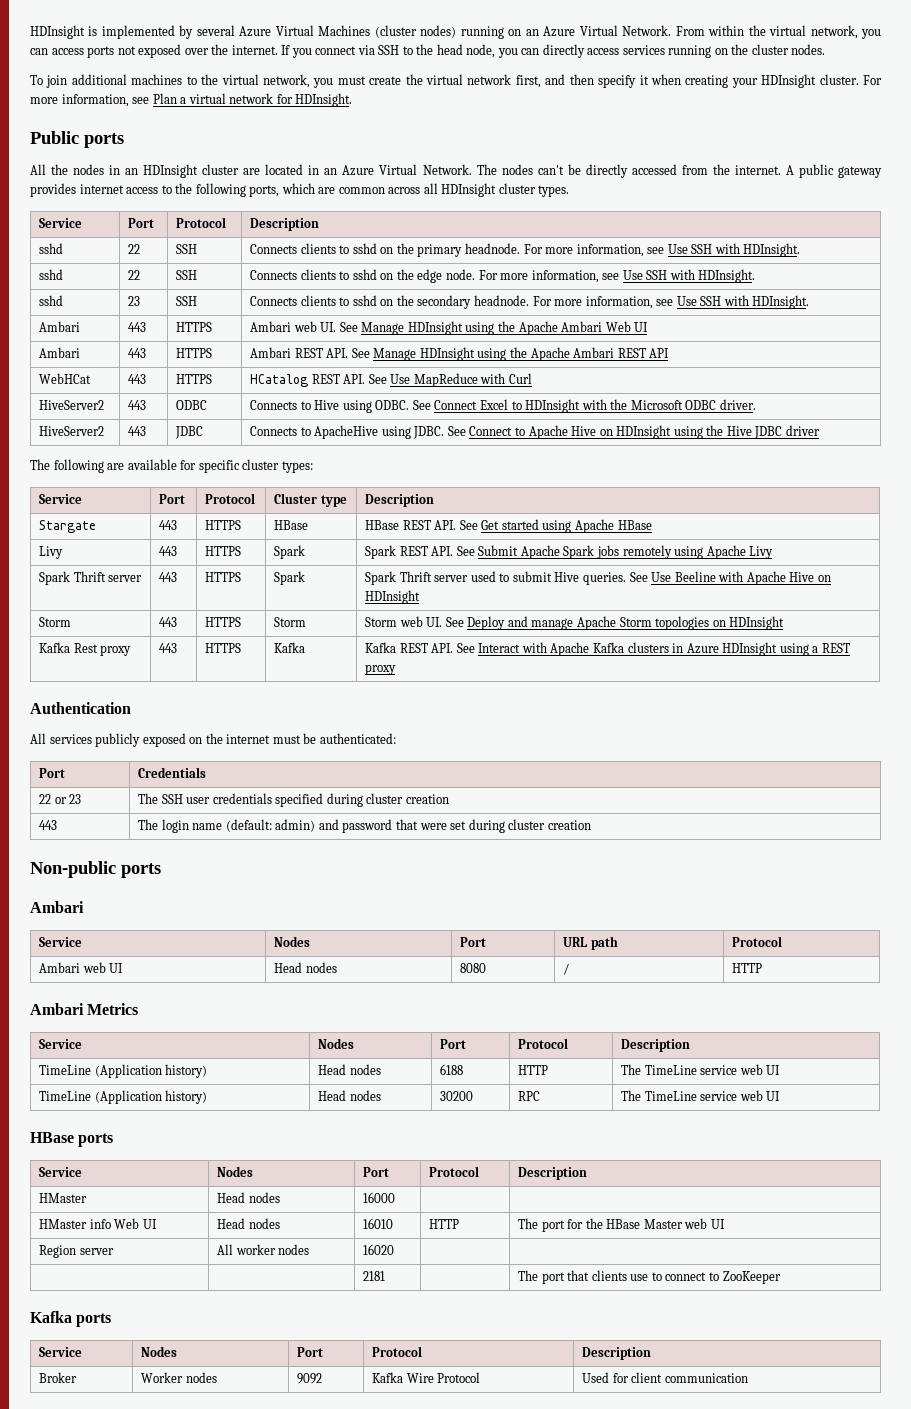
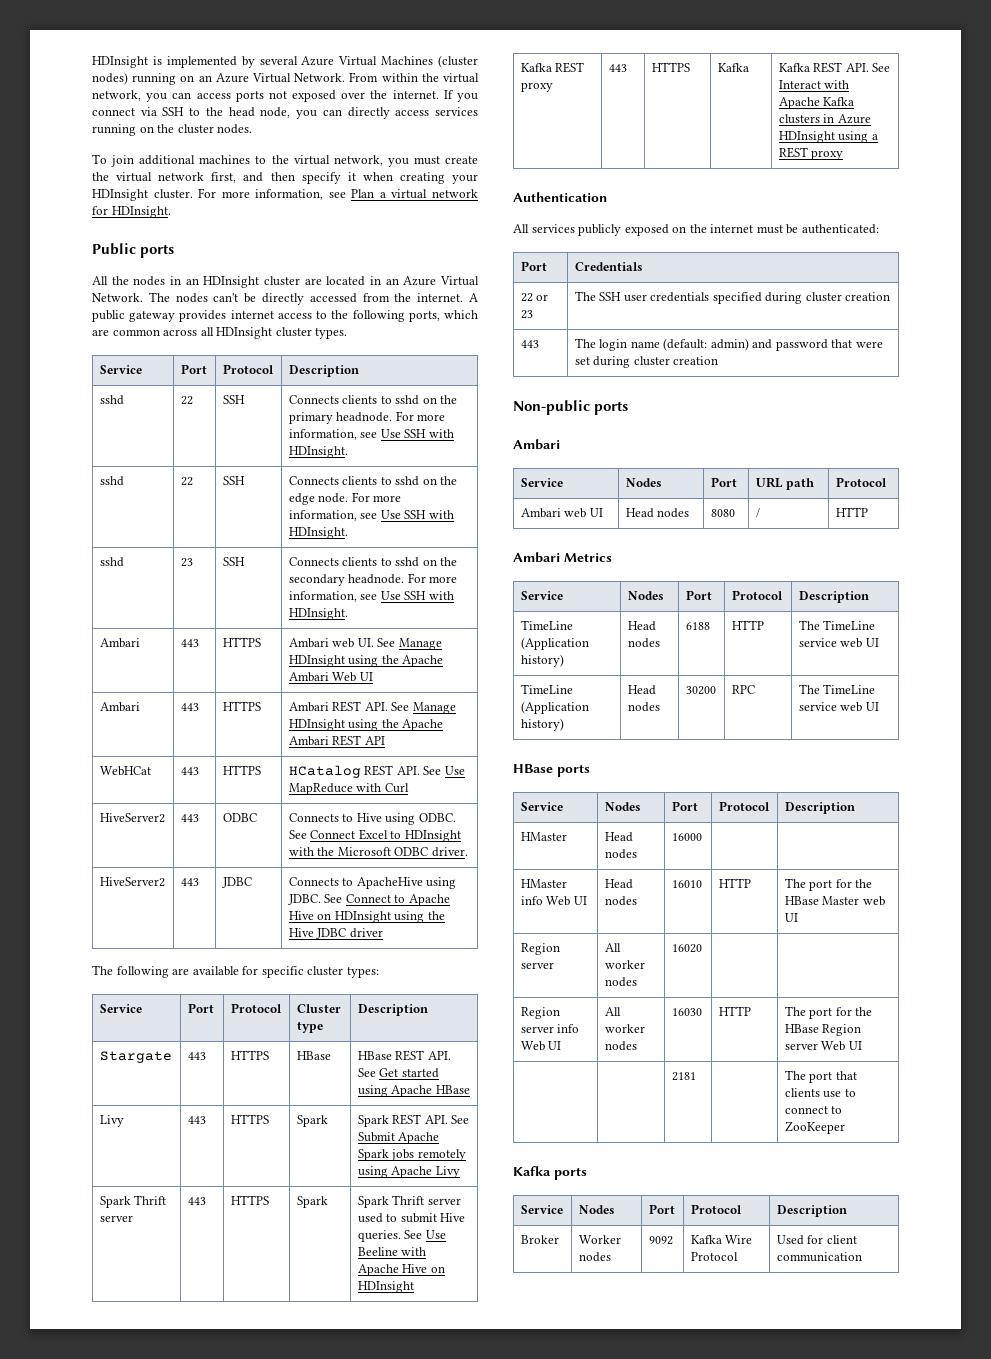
[39,617,72,627] [159,617,178,627] [205,617,242,627] [274,617,307,627] [365,616,785,630] [39,642,98,653] // Storm | 443 | HTTPS | Storm | Storm web UI. See Deploy and manage Apache Storm topologies on HDInsight // Kafka Rest -> [520,62,585,73] // Kafka REST
(395, 1249) none -> [520,1007,560,1019] [520,1024,580,1033] [520,1041,562,1051] [604,1007,621,1016] [604,1024,645,1033] [604,1041,637,1051] [671,1008,702,1016] [718,1006,751,1016] [784,1006,873,1019] [784,1024,862,1036] [784,1041,862,1051] // Region server info Web UI | All worker nodes | 16030 | HTTP | The port for the HBase Region server Web UI

